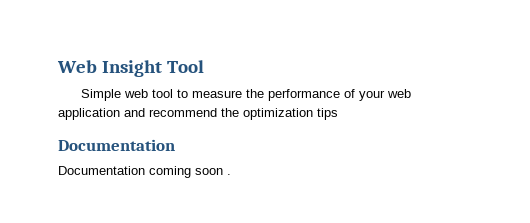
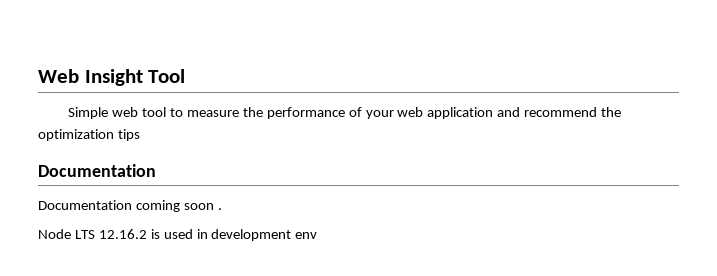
(231, 174) none -> [38,229,318,241] // Node LTS 12.16.2 is used in development env

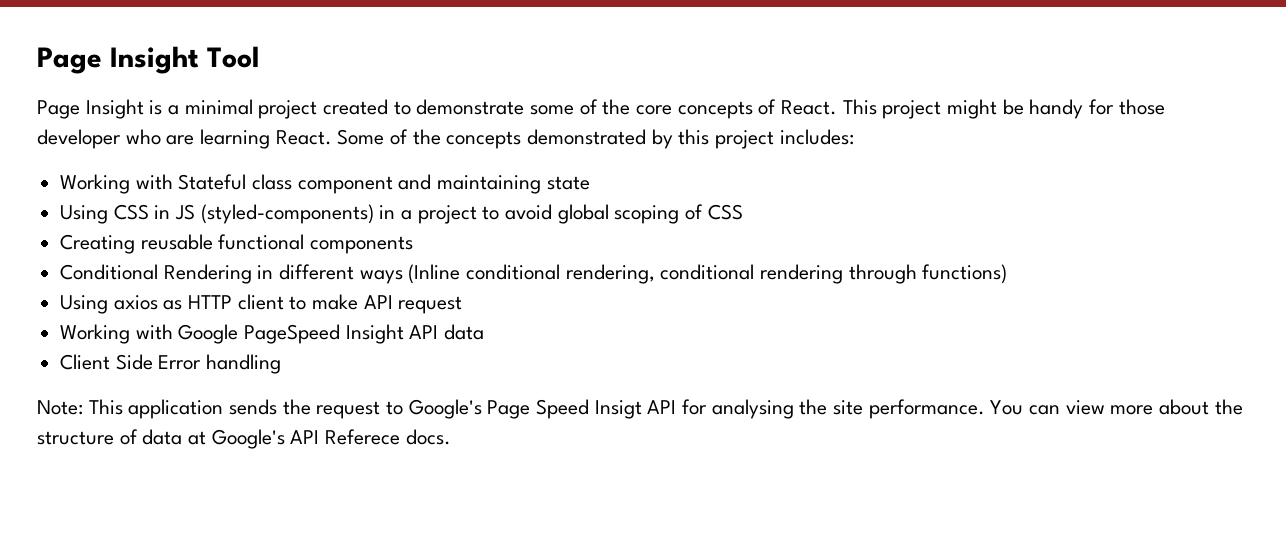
[38,69,79,83] Web -> [37,47,102,74] Page
[68,107,622,119] [38,129,140,141] [38,164,156,177] [38,200,222,212] [38,229,318,241] Simple web tool to measure the performance of your web application and recommend the optimization tips // Documentation // Documentation coming soon . // Node LTS 12.16.2 is used in development env -> [37,99,1165,119] [37,129,854,149] [60,174,590,194] [60,204,743,224] [60,234,414,254] [60,264,1008,284] [60,294,463,314] [60,324,485,344] [60,354,282,374] [37,399,1243,419] [37,429,451,449] Page Insight is a minimal project created to demonstrate some of the core concepts of React. This project might be handy for those developer who are learning React. Some of the concepts demonstrated by this project includes: // Working with Stateful class component and maintaining state // Using CSS in JS (styled-components) in a project to avoid global scoping of CSS // Creating reusable functional components // Conditional Rendering in different ways (Inline conditional rendering, conditional rendering through functions) // Using axios as HTTP client to make API request // Working with Google PageSpeed Insight API data // Client Side Error handling // Note: This application sends the request to Google's Page Speed Insigt API for analysing the site performance. You can view more about the structure of data at Google's API Referece docs.

